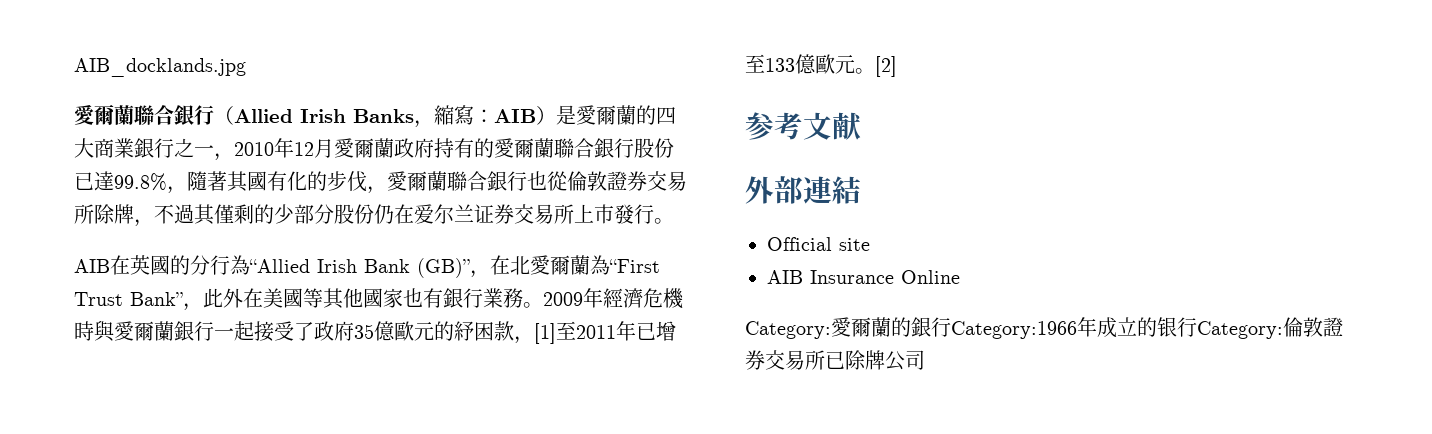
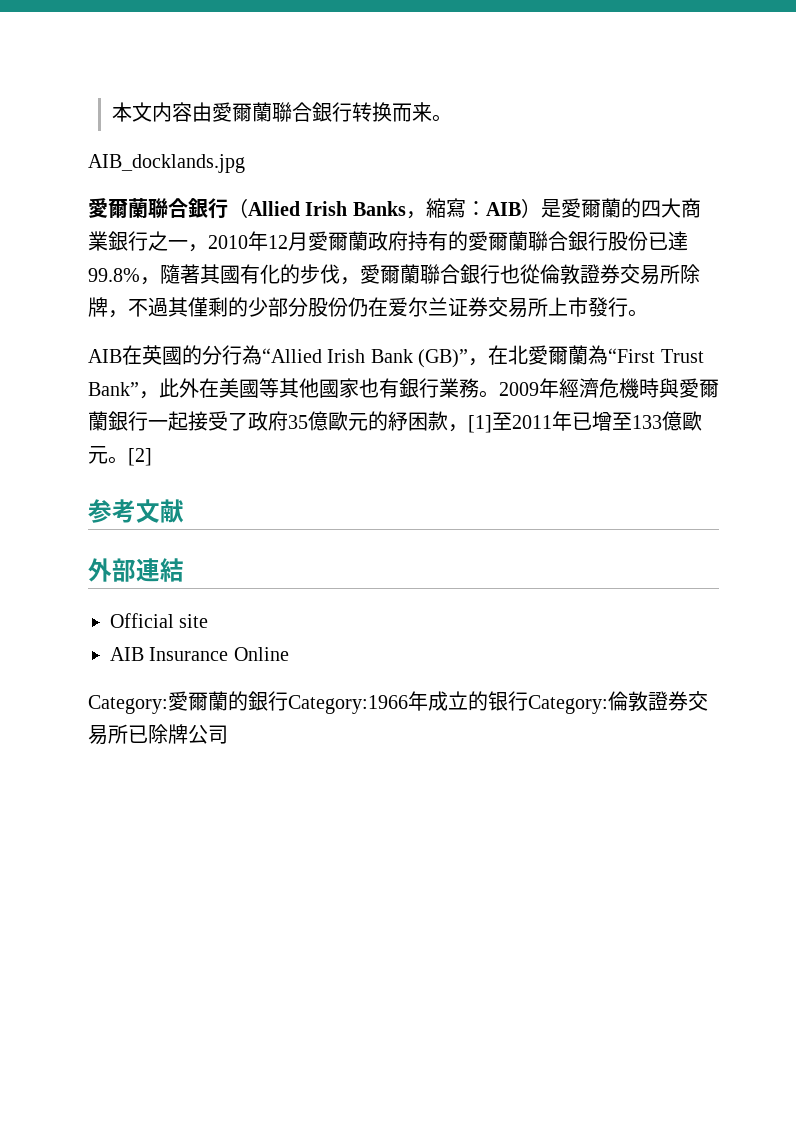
(74, 67) none -> [111,102,452,122] 本文内容由愛爾蘭聯合銀行转换而来。 //

